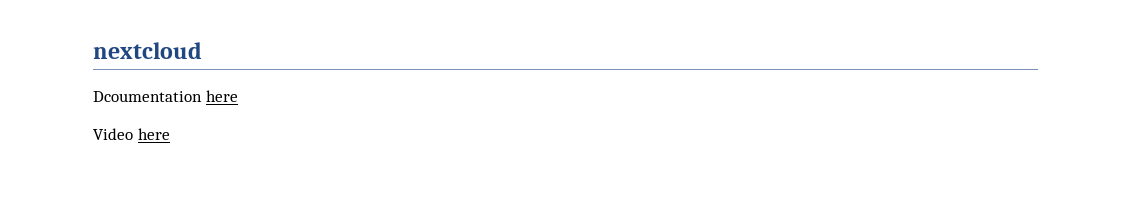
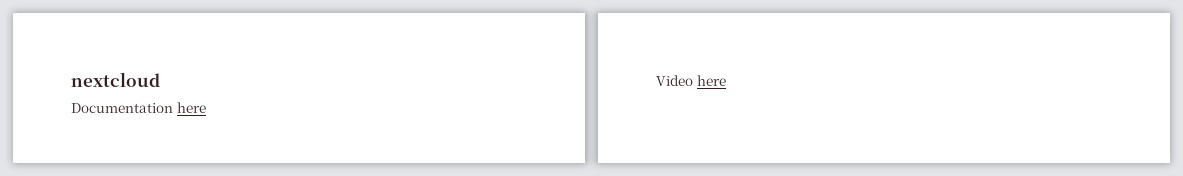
[93,91,202,102] Dcoumentation -> [71,103,173,113] Documentation

